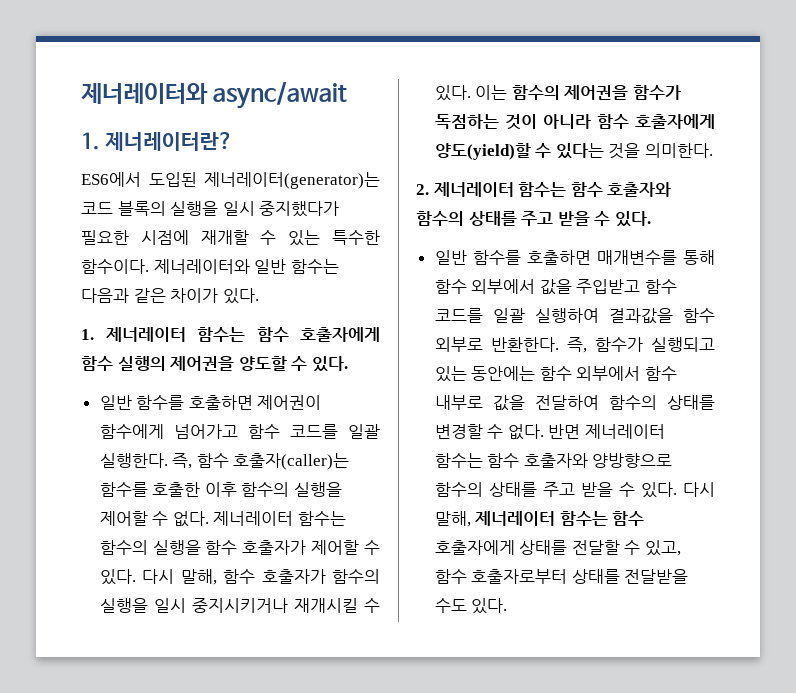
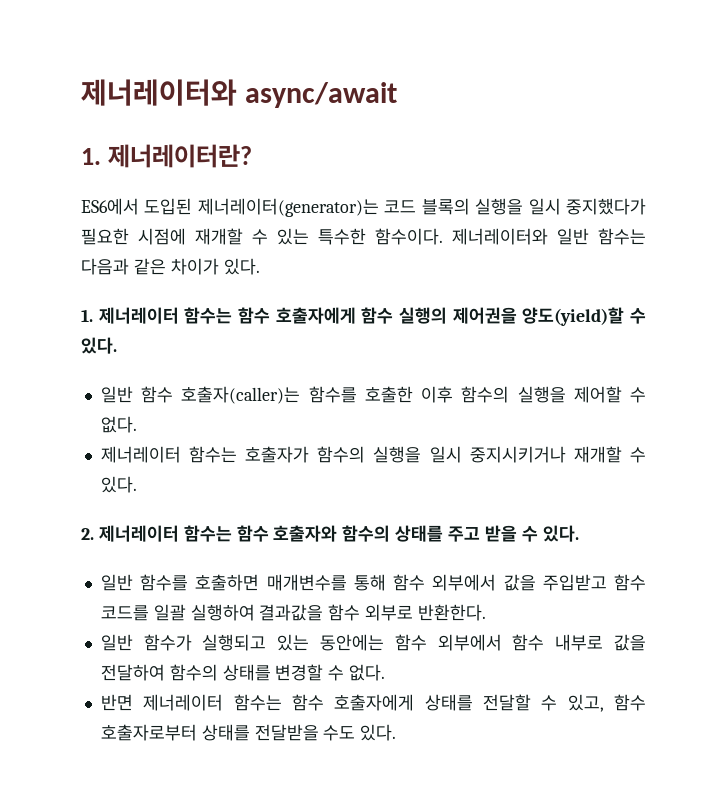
[238,356,348,372] [99,395,322,410] [99,424,380,439] [99,453,193,469] 양도할 수 있다. // 일반 함수를 호출하면 제어권이 함수에게 넘어가고 함수 코드를 일괄 실행한다. 즉, -> [522,307,646,326] [81,337,117,354] [100,386,133,403] 양도(yield)할 수 있다. // 일반
[213,511,347,526] [99,540,381,555] [99,569,256,585] 제너레이터 함수는 함수의 실행을 함수 호출자가 제어할 수 있다. 다시 말해, 함수 -> [100,446,237,463] // 제너레이터 함수는
[293,598,380,613] [434,85,682,101] [434,114,715,130] [434,143,714,160] 재개시킬 수 있다. 이는 함수의 제어권을 함수가 독점하는 것이 아니라 함수 호출자에게 양도(yield)할 수 있다는 것을 의미한다. -> [573,446,646,463] [100,476,137,493] 재개할 수 있다.
[566,337,587,353] 즉, -> [100,634,133,651] // 일반
(544, 432) none -> (386, 672) //
[523,453,673,468] [434,482,715,498] [434,511,645,527] 호출자와 양방향으로 함수의 상태를 주고 받을 수 있다. 다시 말해, 제너레이터 함수는 함수 -> (324, 702) none

